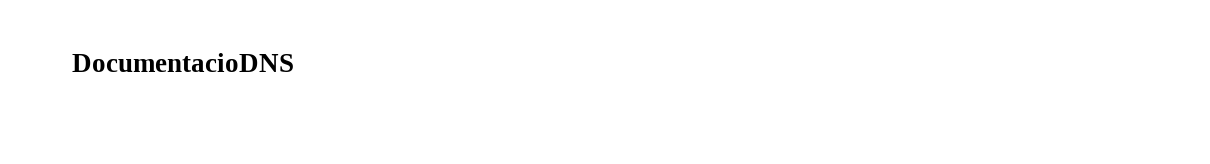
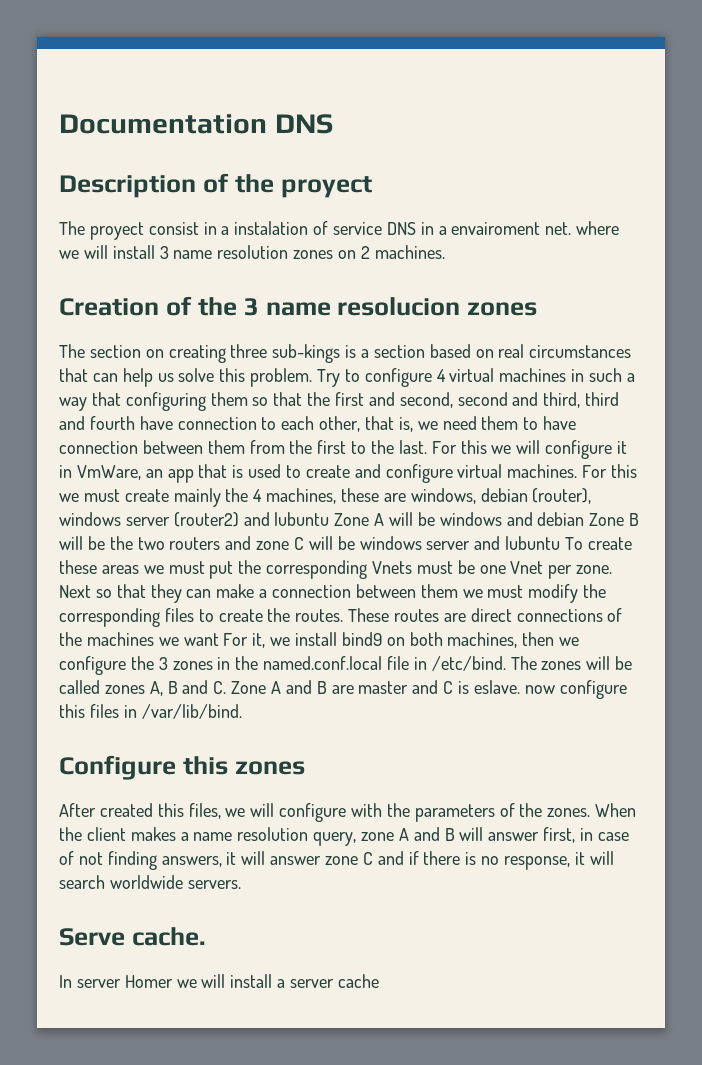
[72,53,294,72] DocumentacioDNS -> [59,114,333,134] [59,173,372,198] [59,221,620,240] [59,245,445,259] [59,296,538,316] [59,344,632,363] [59,368,635,387] [59,392,620,411] [59,416,577,432] [59,440,628,459] [59,464,638,483] [59,488,592,507] [59,512,640,527] [59,536,632,550] [59,560,613,579] [59,584,607,603] [59,608,623,627] [59,632,580,648] [59,656,633,675] [59,680,627,699] [59,704,242,719] [59,755,305,780] [59,803,637,822] [59,827,629,846] [59,851,614,870] [59,875,241,889] [59,927,206,946] [59,974,379,988] Documentation DNS // Description of the proyect // The proyect consist in a instalation of service DNS in a envairoment net. where we will install 3 name resolution zones on 2 machines. // Creation of the 3 name resolucion zones // The section on creating three sub-kings is a section based on real circumstances that can help us solve this problem. Try to configure 4 virtual machines in such a way that configuring them so that the first and second, second and third, third and fourth have connection to each other, that is, we need them to have connection between them from the first to the last. For this we will configure it in VmWare, an app that is used to create and configure virtual machines. For this we must create mainly the 4 machines, these are windows, debian (router), windows server (router2) and lubuntu Zone A will be windows and debian Zone B will be the two routers and zone C will be windows server and lubuntu To create these areas we must put the corresponding Vnets must be one Vnet per zone. Next so that they can make a connection between them we must modify the corresponding files to create the routes. These routes are direct connections of the machines we want For it, we install bind9 on both machines, then we configure the 3 zones in the named.conf.local file in /etc/bind. The zones will be called zones A, B and C. Zone A and B are master and C is eslave. now configure this files in /var/lib/bind. // Configure this zones // After created this files, we will configure with the parameters of the zones. When the client makes a name resolution query, zone A and B will answer first, in case of not finding answers, it will answer zone C and if there is no response, it will search worldwide servers. // Serve cache. // In server Homer we will install a server cache

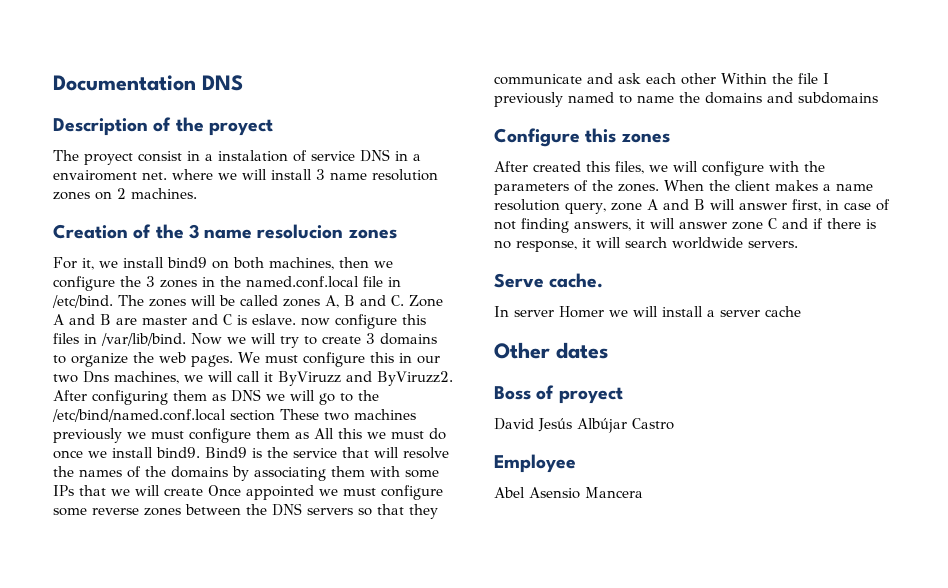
[59,344,632,363] [59,368,635,387] [59,392,620,411] [59,416,577,432] [59,440,628,459] [59,464,638,483] [59,488,592,507] [59,512,640,527] [59,536,632,550] [59,560,613,579] [59,584,607,603] [59,608,623,627] [59,632,219,646] The section on creating three sub-kings is a section based on real circumstances that can help us solve this problem. Try to configure 4 virtual machines in such a way that configuring them so that the first and second, second and third, third and fourth have connection to each other, that is, we need them to have connection between them from the first to the last. For this we will configure it in VmWare, an app that is used to create and configure virtual machines. For this we must create mainly the 4 machines, these are windows, debian (router), windows server (router2) and lubuntu Zone A will be windows and debian Zone B will be the two routers and zone C will be windows server and lubuntu To create these areas we must put the corresponding Vnets must be one Vnet per zone. Next so that they can make a connection between them we must modify the corresponding files to create the routes. These routes are direct connections of the machines we want -> (397, 234) none
(242, 711) none -> [191,333,437,348] [53,352,440,367] [53,371,453,386] [53,389,379,405] [52,409,416,422] [53,428,446,443] [53,447,449,459] [53,466,439,481] [53,485,443,500] [53,503,438,519] [494,73,829,85] [494,92,878,107] Now we will try to create 3 domains to organize the web pages. We must configure this in our two Dns machines, we will call it ByViruzz and ByViruzz2. After configuring them as DNS we will go to the /etc/bind/named.conf.local section These two machines previously we must configure them as All this we must do once we install bind9. Bind9 is the service that will resolve the names of the domains by associating them with some IPs that we will create Once appointed we must configure some reverse zones between the DNS servers so that they communicate and ask each other Within the file I previously named to name the domains and subdomains
(379, 981) none -> [494,342,608,359] [494,385,623,404] [494,418,674,433] [494,454,576,473] [494,487,643,499] // Other dates // Boss of proyect // David Jesús Albújar Castro // Employee // Abel Asensio Mancera

